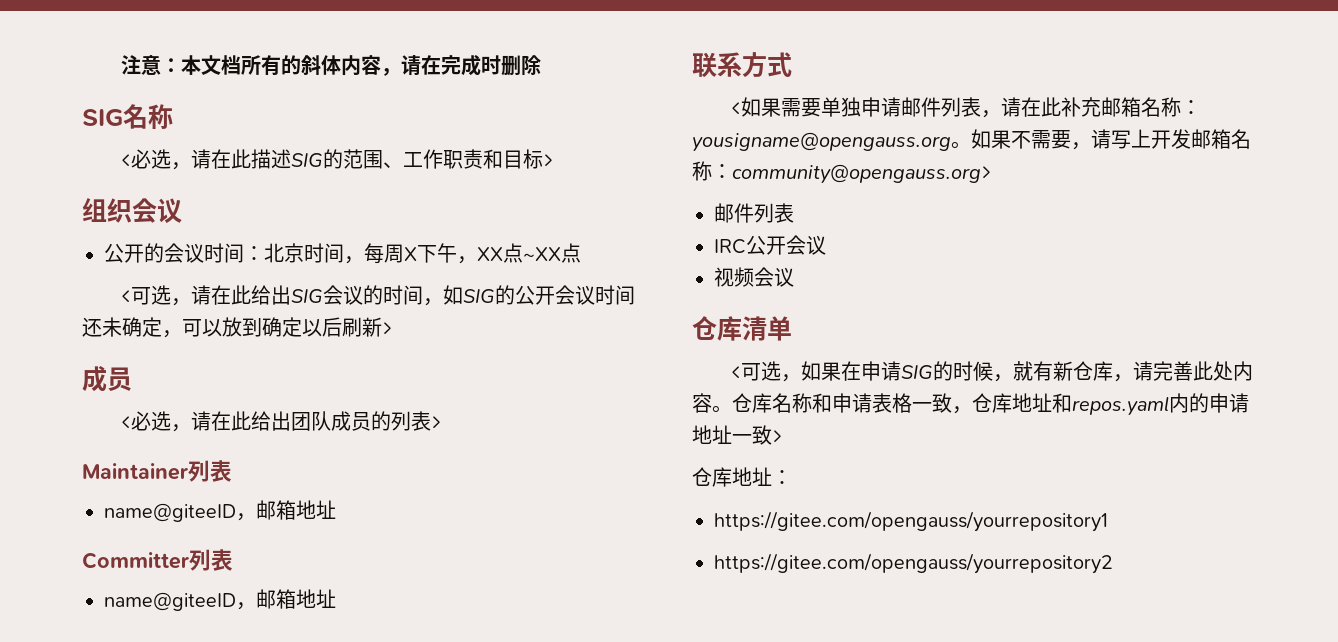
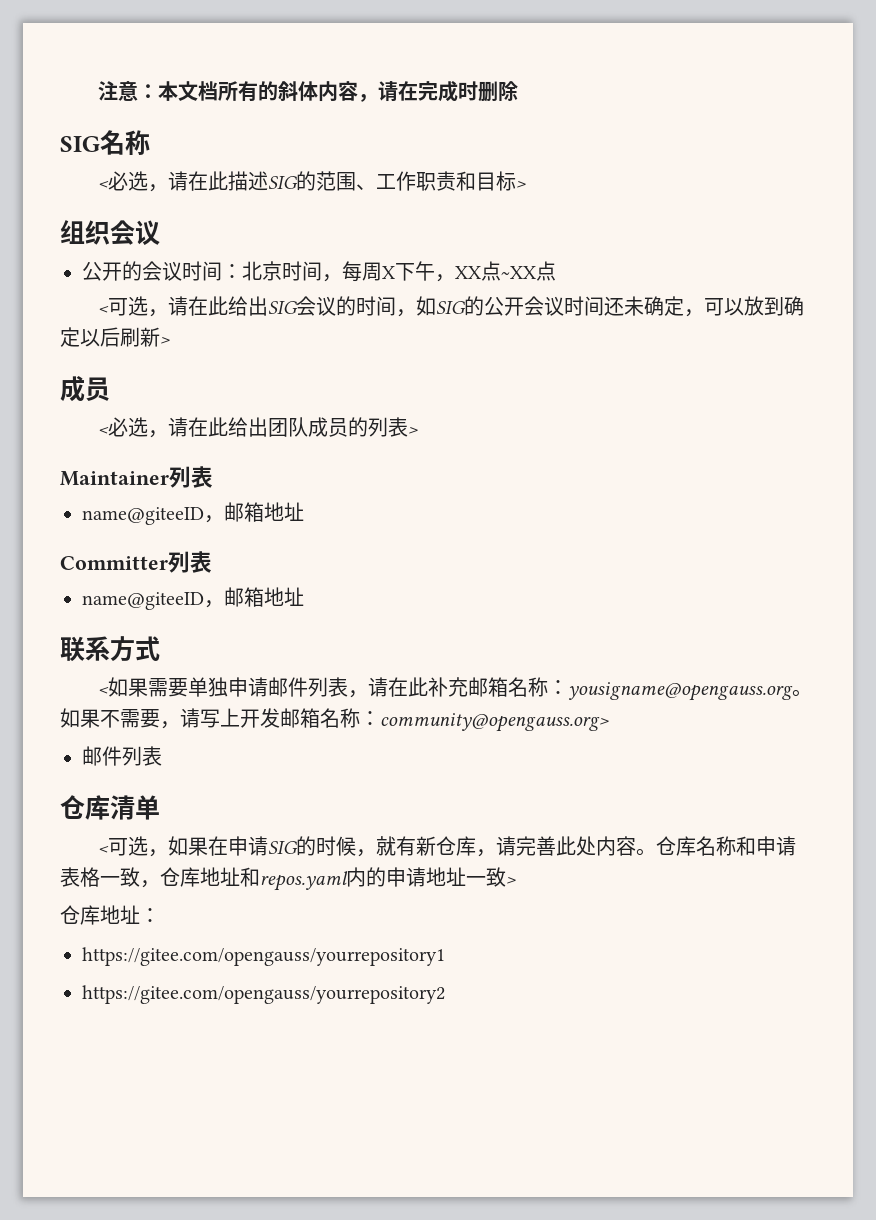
[714,235,826,255] [714,267,794,287] // IRC公开会议 // 视频会议 -> (162, 756) none

